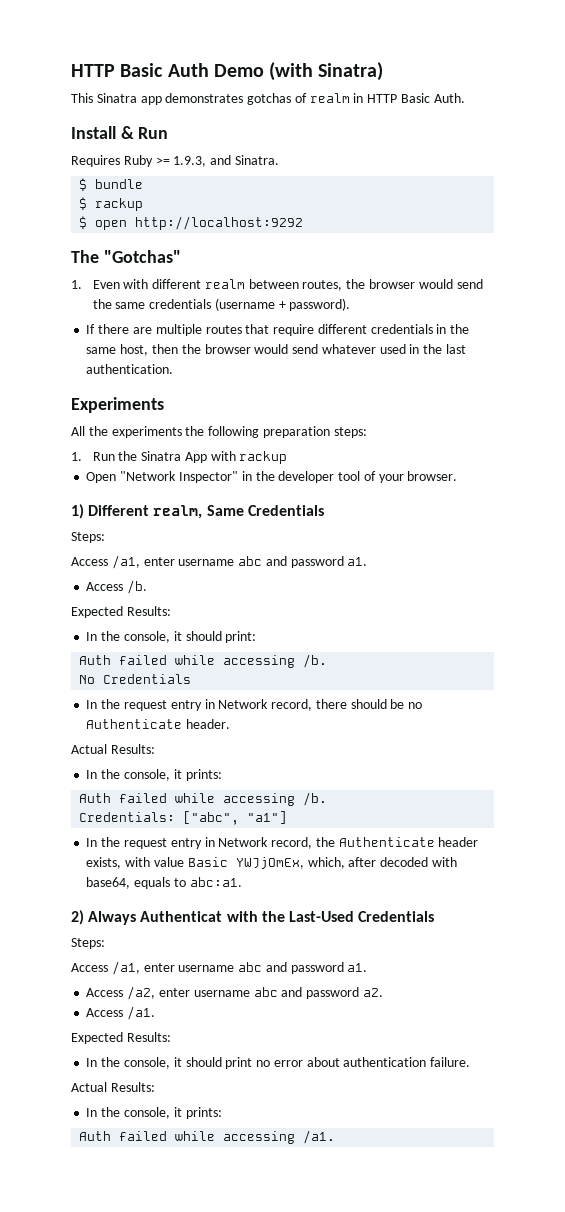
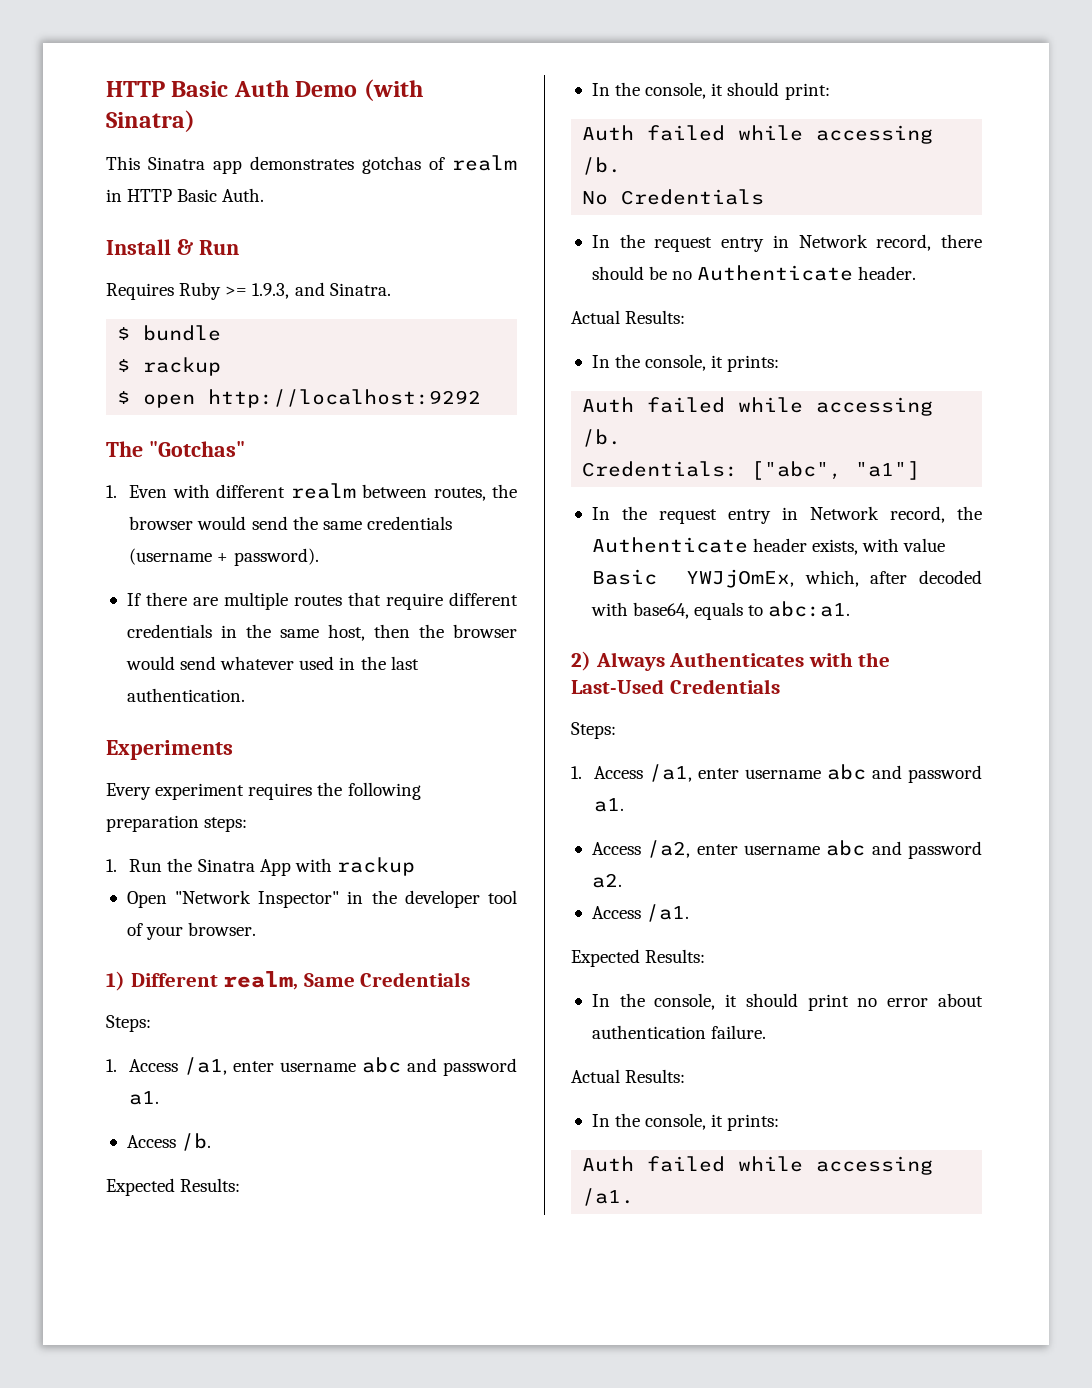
[71,426,182,438] All the experiments -> [106,783,313,800] Every experiment requires
(105, 537) none -> [106,1059,117,1072] 1.
[140,911,223,922] Authenticat -> [669,652,805,667] Authenticates
(105, 943) none -> [571,766,582,779] 1.

